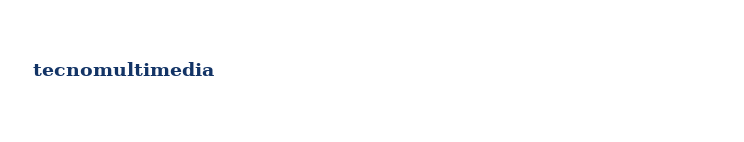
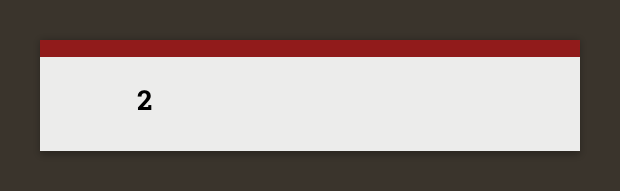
[33,62,214,76] tecnomultimedia -> [137,90,152,110] 2

